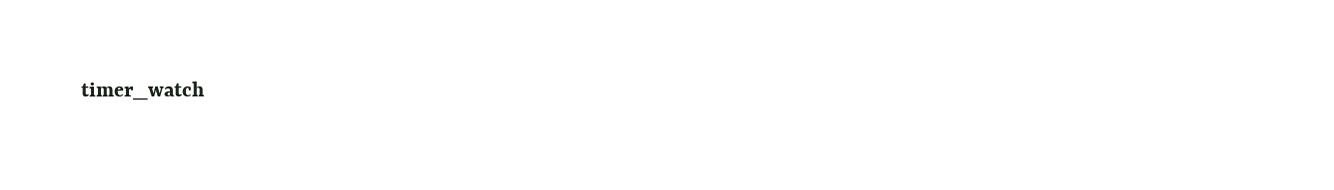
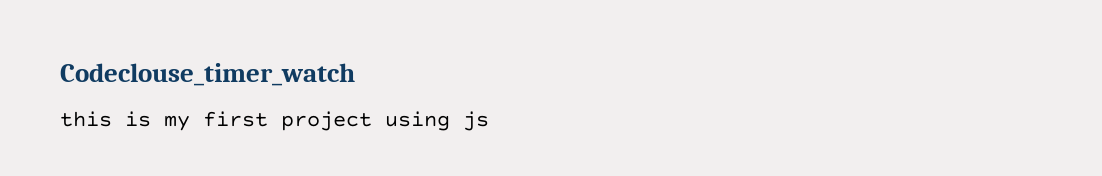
[80,81,205,101] timer_watch -> [60,63,355,86] [60,111,489,131] Codeclouse_timer_watch // this is my first project using js

